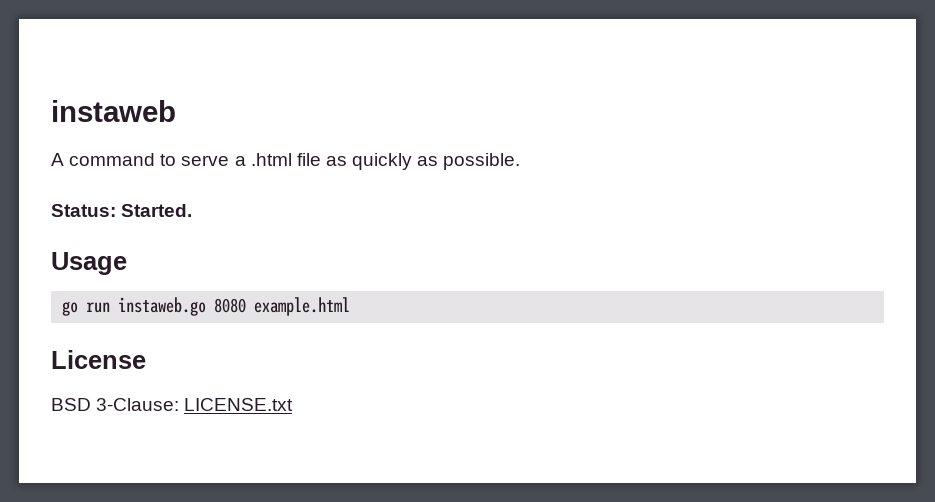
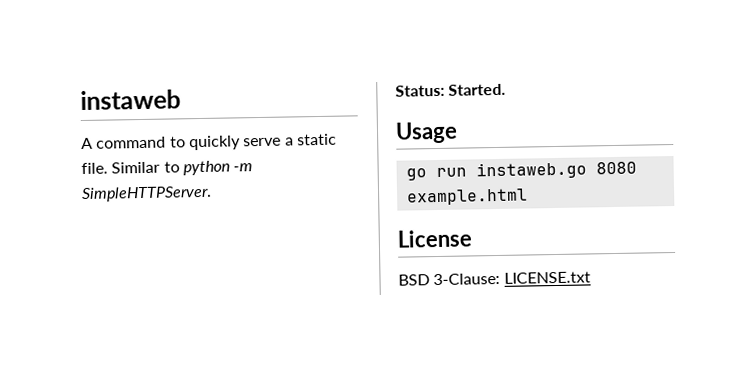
(177, 160) none -> [188,135,241,151] quickly
[250,153,521,170] .html file as quickly as possible. -> [296,133,337,146] [81,160,254,176] [81,185,212,203] static file. Similar to python -m SimpleHTTPServer.

